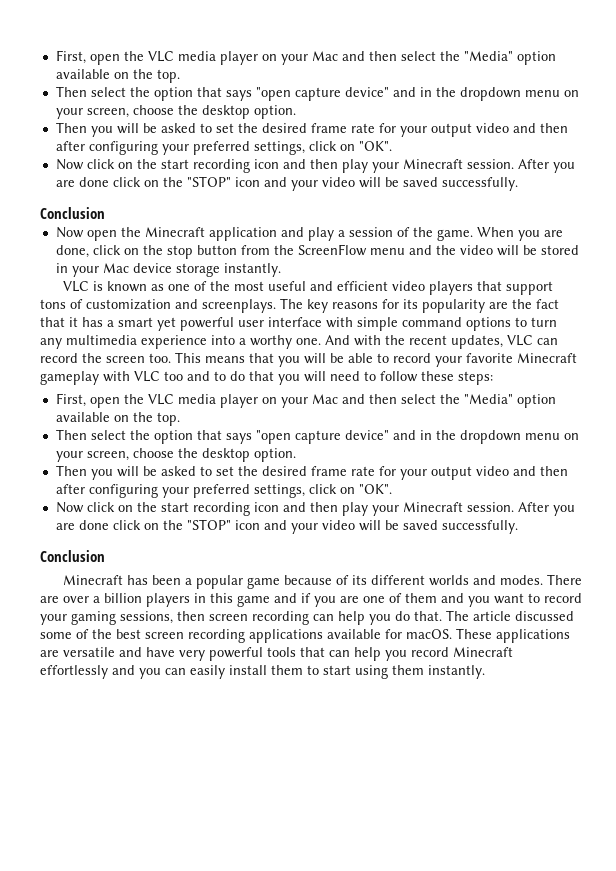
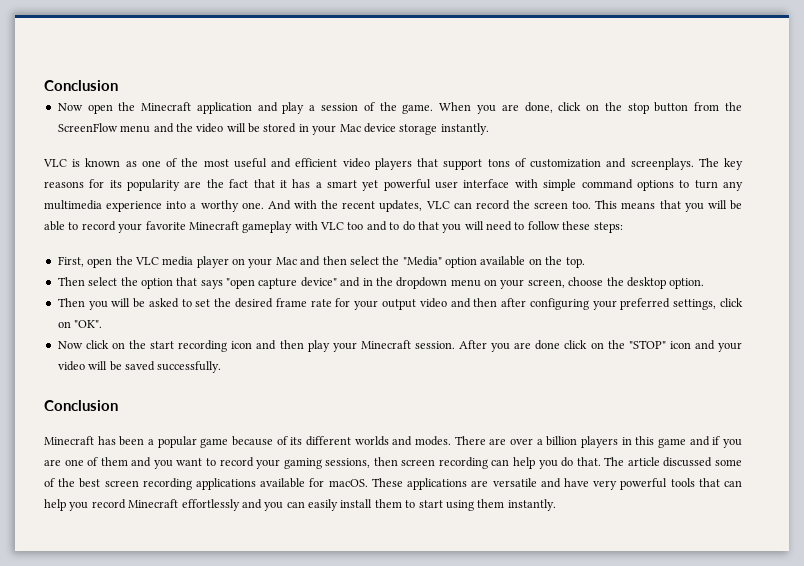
[55,50,556,65] [55,69,180,83] [55,86,579,101] [55,105,296,119] [55,122,568,137] [55,141,392,155] [55,159,575,173] [55,176,518,191] First, open the VLC media player on your Mac and then select the "Media" option available on the top. // Then select the option that says "open capture device" and in the dropdown menu on your screen, choose the desktop option. // Then you will be asked to set the desired frame rate for your output video and then after configuring your preferred settings, click on "OK". // Now click on the start recording icon and then play your Minecraft session. After you are done click on the "STOP" icon and your video will be saved successfully. // -> (44, 85) none

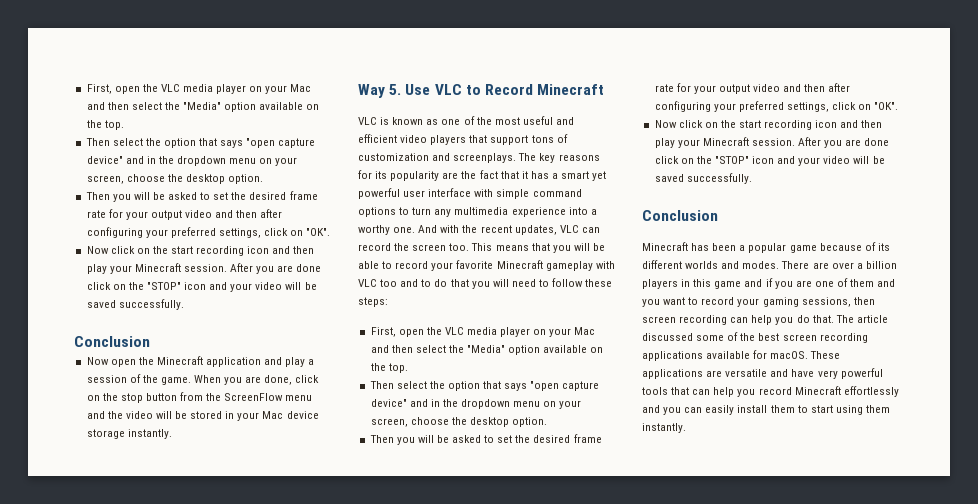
(44, 85) none -> [86,84,312,94] [86,102,320,112] [86,120,124,130] [85,138,316,148] [86,156,298,166] [86,174,264,184] [85,191,318,202] [86,209,283,220] [86,227,331,238] [86,246,315,256] [86,263,322,274] [86,282,317,292] [86,299,184,310] First, open the VLC media player on your Mac and then select the "Media" option available on the top. // Then select the option that says "open capture device" and in the dropdown menu on your screen, choose the desktop option. // Then you will be asked to set the desired frame rate for your output video and then after configuring your preferred settings, click on "OK". // Now click on the start recording icon and then play your Minecraft session. After you are done click on the "STOP" icon and your video will be saved successfully. //
(489, 129) none -> [358,84,605,98] // Way 5. Use VLC to Record Minecraft

